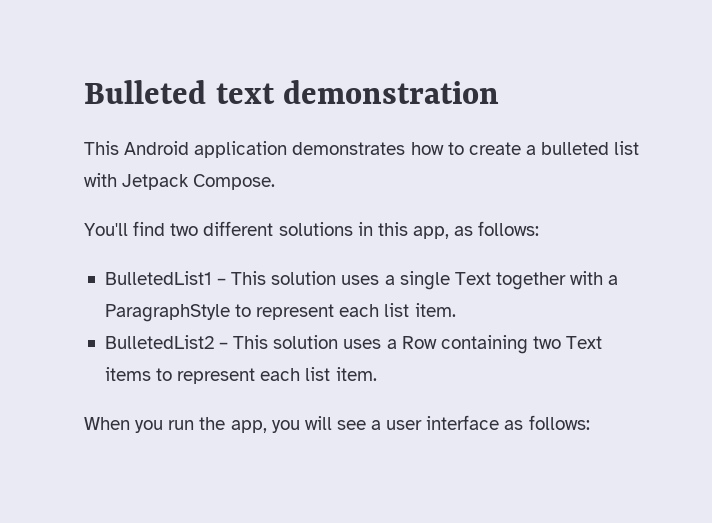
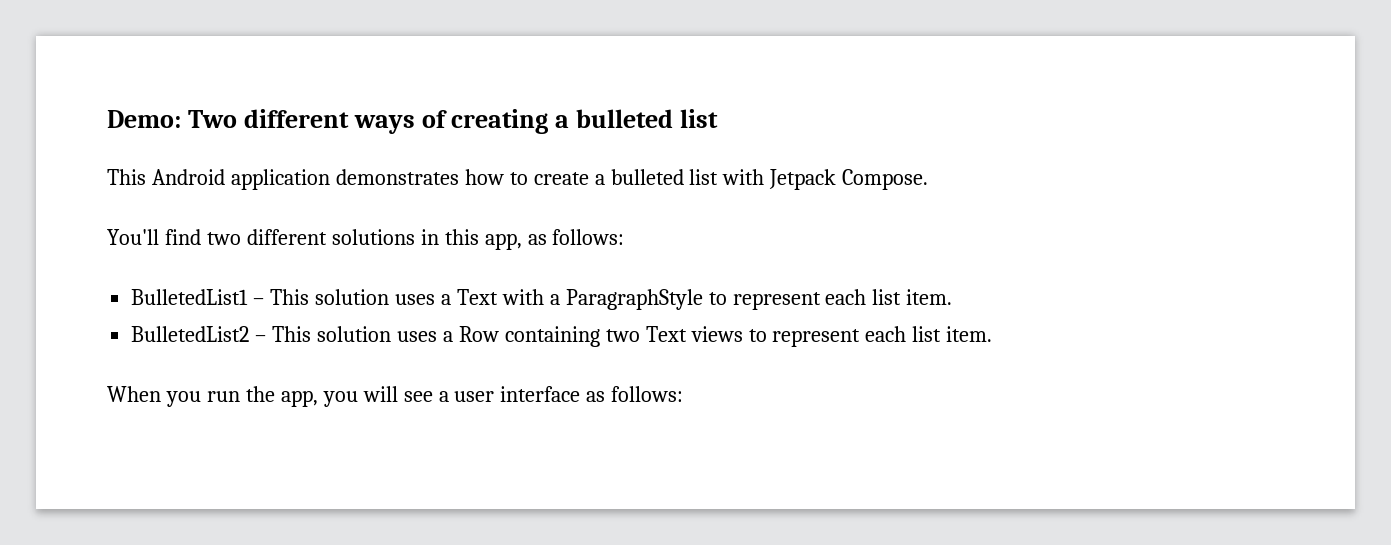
[84,80,500,104] Bulleted text demonstration -> [107,109,719,134] Demo: Two different ways of creating a bulleted list
[399,271,566,290] single Text together -> [456,289,498,305] Text
[104,367,151,381] items -> [690,326,743,342] views

